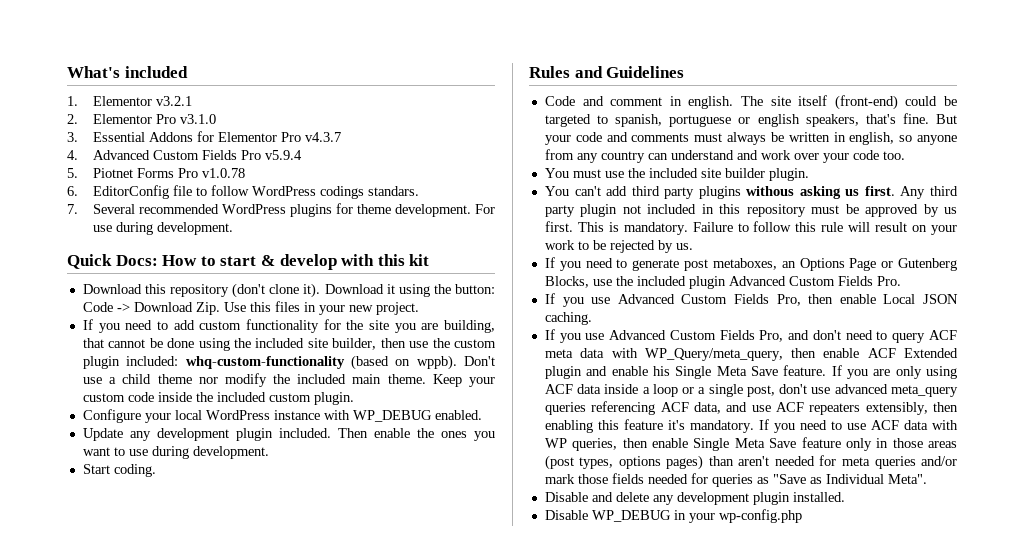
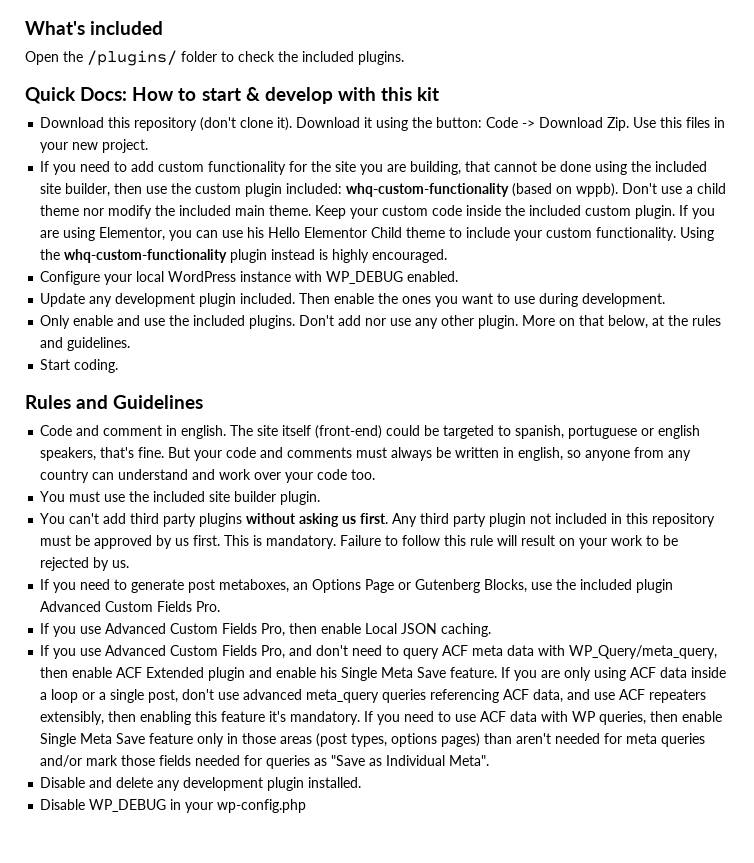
[67,96,192,106] [67,114,216,124] [67,131,341,142] [67,150,302,160] [67,168,245,178] [67,185,419,199] [67,203,496,217] [92,222,233,235] 1. Elementor v3.2.1 // 2. Elementor Pro v3.1.0 // 3. Essential Addons for Elementor Pro v4.3.7 // 4. Advanced Custom Fields Pro v5.9.4 // 5. Piotnet Forms Pro v1.0.78 // 6. EditorConfig file to follow WordPress codings standars. // 7. Several recommended WordPress plugins for theme development. For use during development. -> [25,50,404,66] Open the /plugins/ folder to check the included plugins.
(354, 398) none -> [679,205,716,219] [40,227,715,241] [40,249,448,263] If you are using Elementor, you can use his Hello Elementor Child theme to include your custom functionality. Using the whq-custom-functionality plugin instead is highly encouraged.
(269, 452) none -> [40,315,722,329] [40,337,131,351] // Only enable and use the included plugins. Don't add nor use any other plugin. More on that below, at the rules and guidelines.
[746,186,795,196] withous -> [246,513,297,524] without

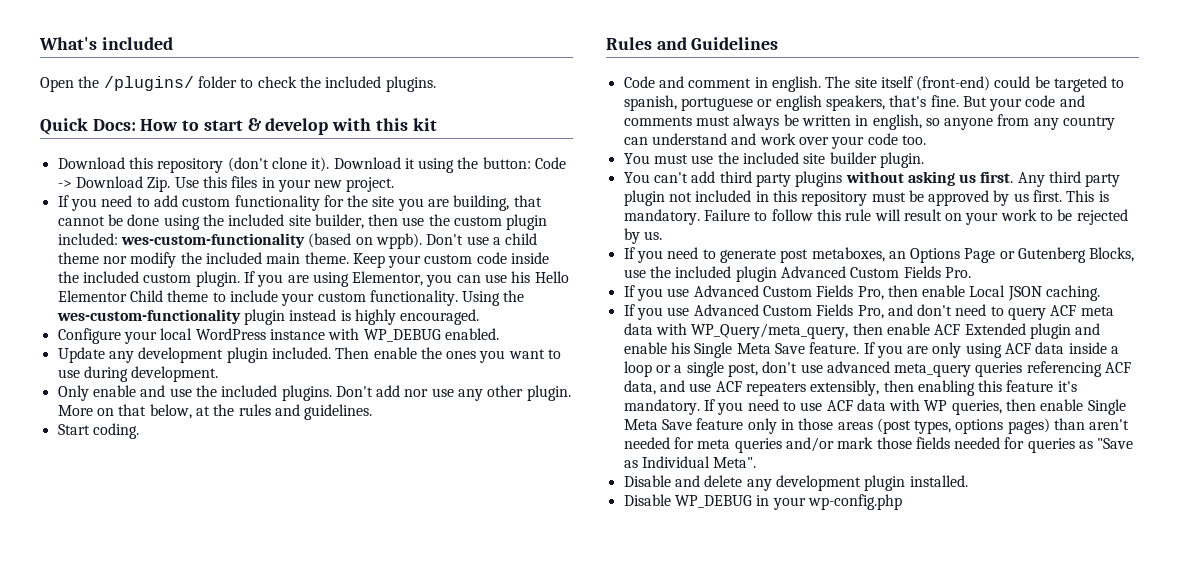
[346,183,510,197] whq-custom-functionality -> [120,233,305,248] wes-custom-functionality
[64,249,228,263] whq-custom-functionality -> [56,309,241,324] wes-custom-functionality

